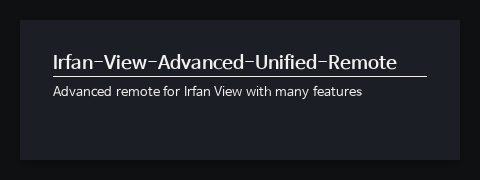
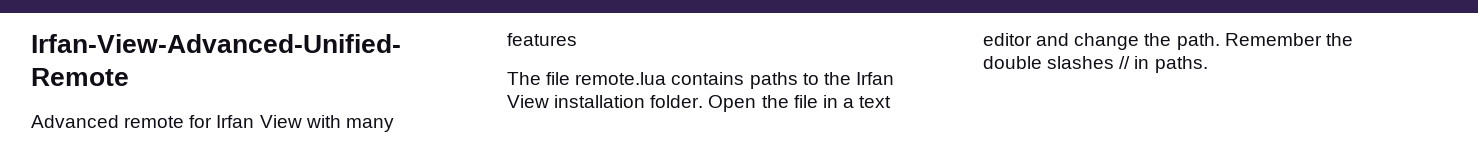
(362, 91) none -> [507,72,894,89] [507,95,892,112] [983,33,1353,50] [983,56,1208,73] // The file remote.lua contains paths to the Irfan View installation folder. Open the file in a text editor and change the path. Remember the double slashes // in paths.

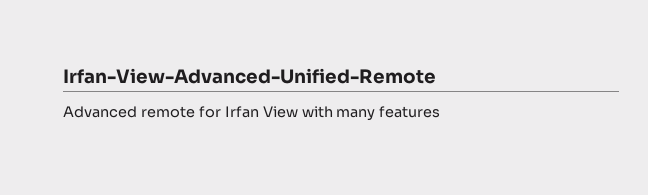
[507,72,894,89] [507,95,892,112] [983,33,1353,50] [983,56,1208,73] // The file remote.lua contains paths to the Irfan View installation folder. Open the file in a text editor and change the path. Remember the double slashes // in paths. -> (441, 112) none

